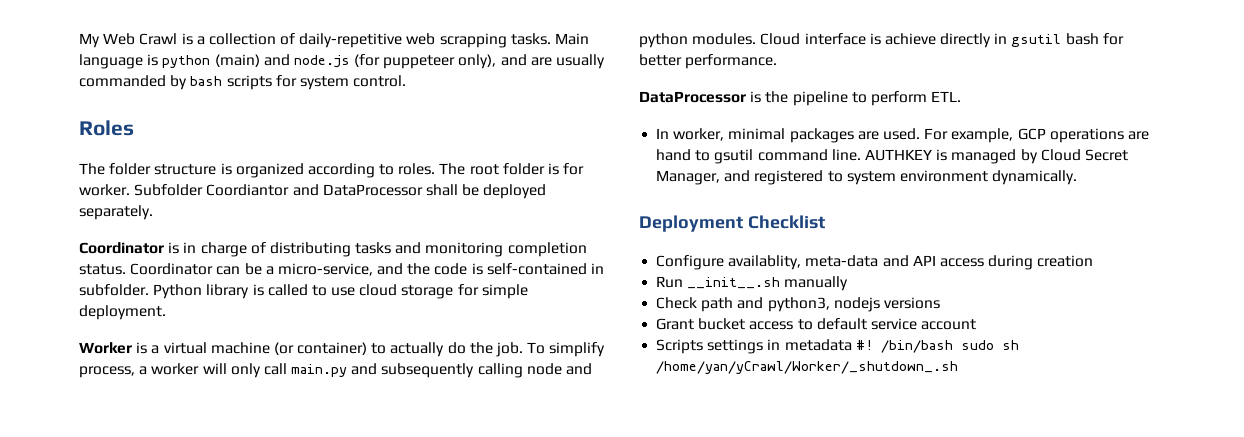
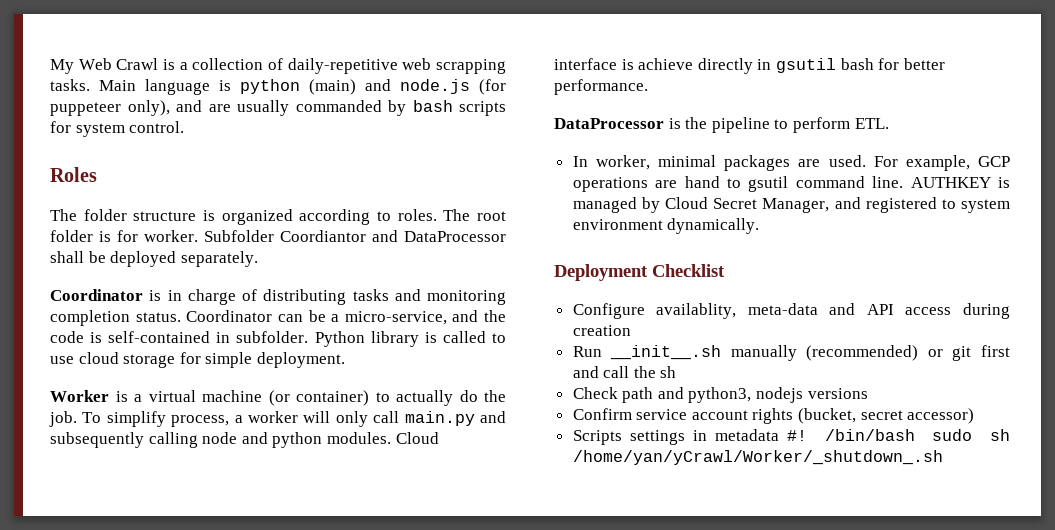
(849, 283) none -> [806,345,1010,361] [572,366,677,378] (recommended) or git first and call the sh
[656,318,977,330] Grant bucket access to default service account -> [572,408,975,424] Confirm service account rights (bucket, secret accessor)

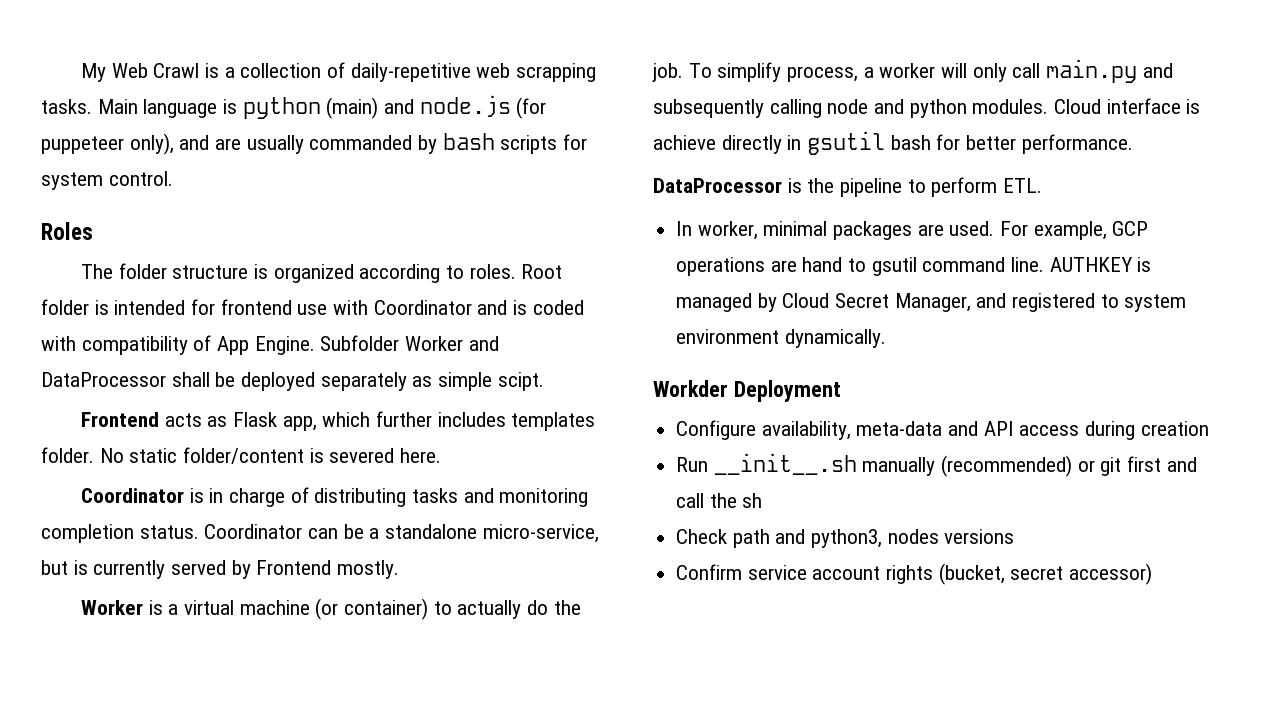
[443,209,506,221] [50,230,366,242] The root folder is for worker. Subfolder Coordiantor -> [521,264,563,279] [41,299,584,315] [41,335,464,355] Root folder is intended for frontend use with Coordinator and is coded with compatibility of App Engine. Subfolder Worker
[180,251,258,267] separately. -> [320,372,544,391] [81,411,596,431] [41,447,442,464] separately as simple scipt. // Frontend acts as Flask app, which further includes templates folder. No static folder/content is severed here.
[344,310,506,325] [50,331,506,347] [50,352,345,368] micro-service, and the code is self-contained in subfolder. Python library is called to use cloud storage for simple deployment. -> [385,524,599,543] [41,560,400,579] standalone micro-service, but is currently served by Frontend mostly.
(760, 226) none -> [653,380,728,397] Workder
[652,264,725,277] Checklist -> (841, 391) none
[656,303,737,319] availablity, -> [761,421,851,440] availability,
[756,387,804,403] nodejs -> [887,529,939,544] nodes
[572,429,1010,445] [572,450,943,465] // Scripts settings in metadata #! /bin/bash sudo sh /home/yan/yCrawl/Worker/_shutdown_.sh -> (1153, 574) none

